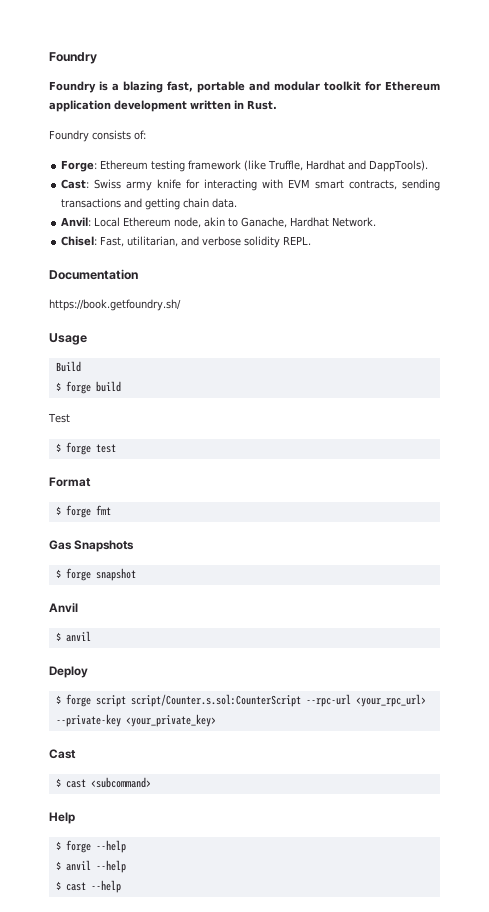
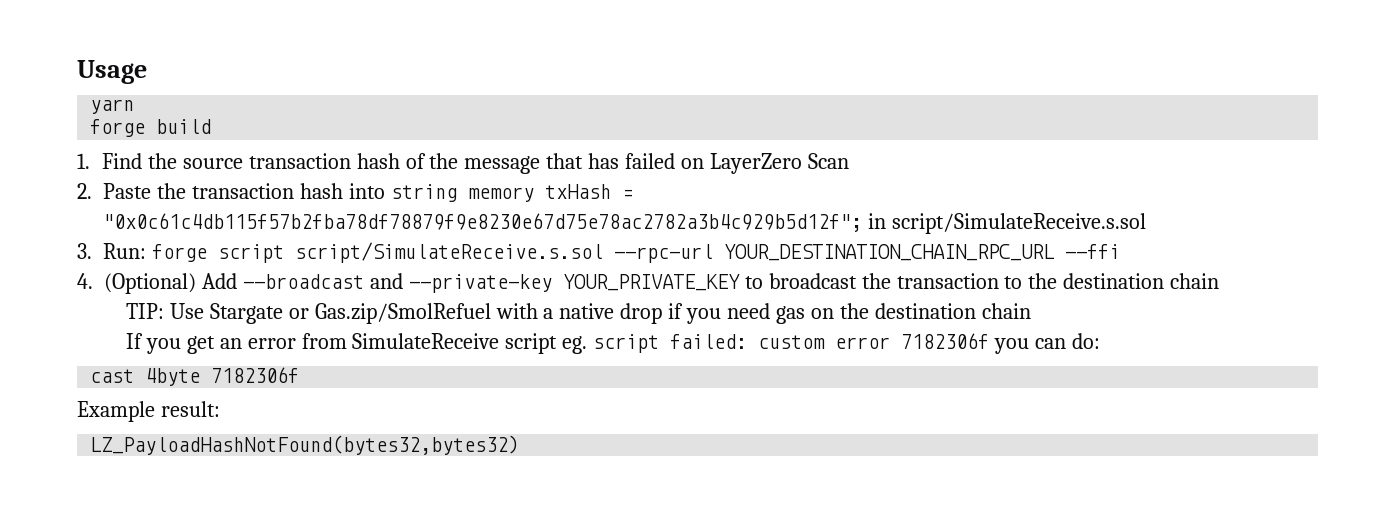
[49,52,97,64] [49,81,440,93] [49,100,277,112] [49,130,146,142] [61,160,429,172] [61,179,441,191] [61,198,238,210] [61,217,377,228] [61,236,312,248] [49,269,138,280] [49,299,181,311] Foundry // Foundry is a blazing fast, portable and modular toolkit for Ethereum application development written in Rust. // Foundry consists of: // Forge: Ethereum testing framework (like Truffle, Hardhat and DappTools). // Cast: Swiss army knife for interacting with EVM smart contracts, sending transactions and getting chain data. // Anvil: Local Ethereum node, akin to Ganache, Hardhat Network. // Chisel: Fast, utilitarian, and verbose solidity REPL. // Documentation // https://book.getfoundry.sh/ // -> (77, 72) none
[55,361,81,372] [55,382,61,391] Build // $ -> [90,99,135,114] yarn //
[48,413,70,423] [55,442,116,455] [49,477,91,487] [55,505,111,518] [49,540,135,552] [55,568,136,581] [49,603,78,612] [55,631,91,642] [49,666,88,678] [55,694,426,707] [55,714,216,727] [49,749,76,759] [55,777,151,788] [49,812,75,824] [55,840,126,853] [55,860,126,873] [55,880,121,893] Test // $ forge test // Format // $ forge fmt // Gas Snapshots // $ forge snapshot // Anvil // $ anvil // Deploy // $ forge script script/Counter.s.sol:CounterScript --rpc-url <your_rpc_url> --private-key <your_private_key> // Cast // $ cast <subcommand> // Help // $ forge --help // $ anvil --help // $ cast --help -> [77,153,850,174] [77,183,633,202] [103,213,1146,234] [77,242,1120,263] [77,273,1220,294] [125,303,1031,324] [125,333,1101,354] [90,367,300,386] [77,401,220,422] [90,435,520,455] 1. Find the source transaction hash of the message that has failed on LayerZero Scan // 2. Paste the transaction hash into string memory txHash = "0x0c61c4db115f57b2fba78df78879f9e8230e67d75e78ac2782a3b4c929b5d12f"; in script/SimulateReceive.s.sol // 3. Run: forge script script/SimulateReceive.s.sol --rpc-url YOUR_DESTINATION_CHAIN_RPC_URL --ffi // 4. (Optional) Add --broadcast and --private-key YOUR_PRIVATE_KEY to broadcast the transaction to the destination chain // TIP: Use Stargate or Gas.zip/SmolRefuel with a native drop if you need gas on the destination chain // If you get an error from SimulateReceive script eg. script failed: custom error 7182306f you can do: // cast 4byte 7182306f // Example result: // LZ_PayloadHashNotFound(bytes32,bytes32)

